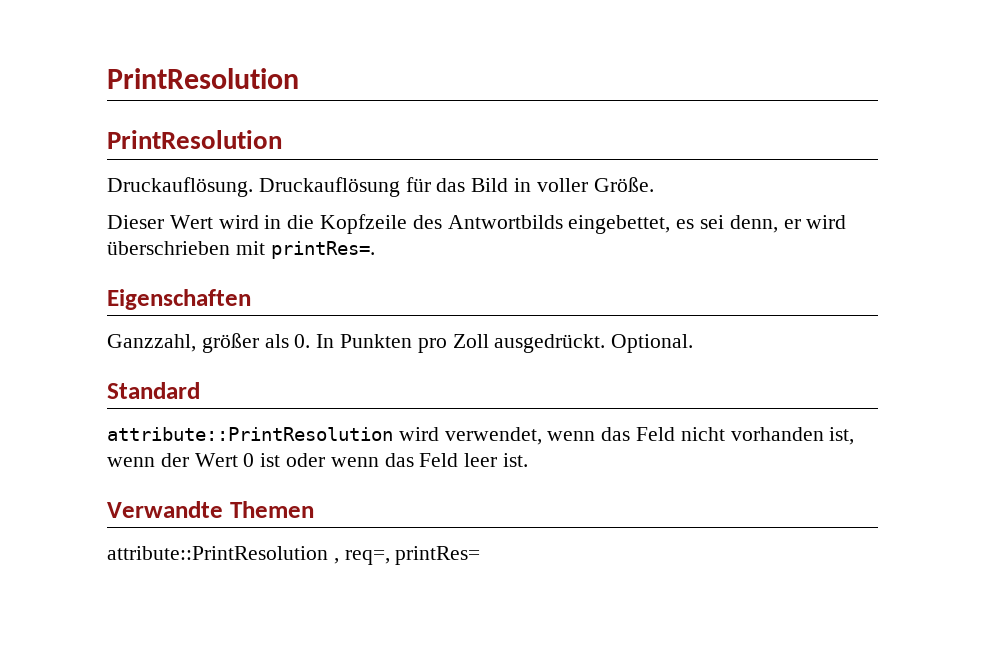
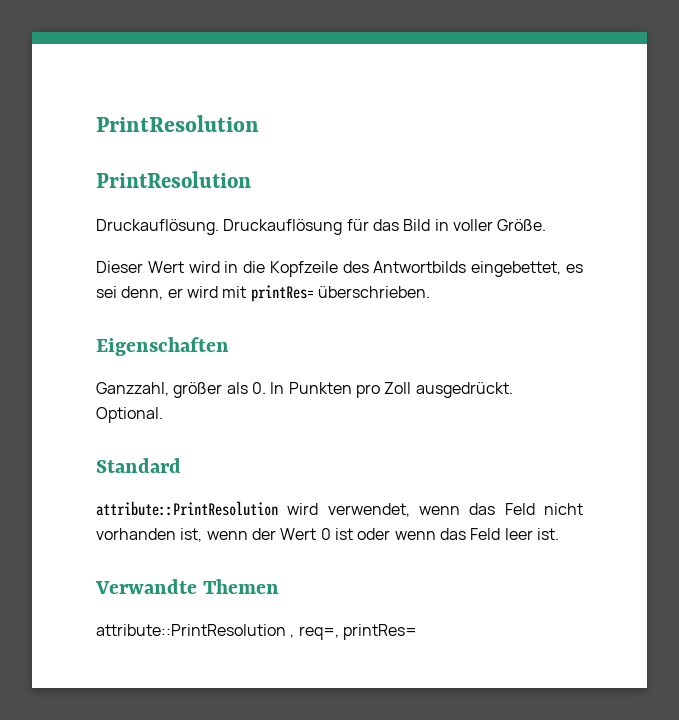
[107,241,375,259] überschrieben mit printRes=. -> [222,285,430,302] mit printRes= überschrieben.

